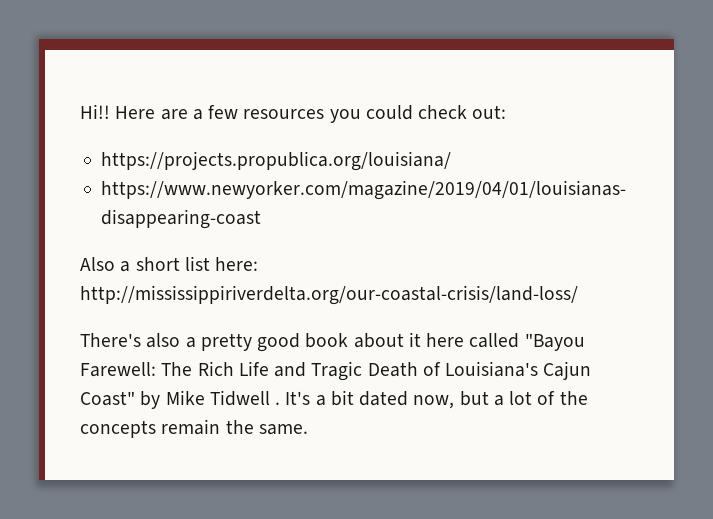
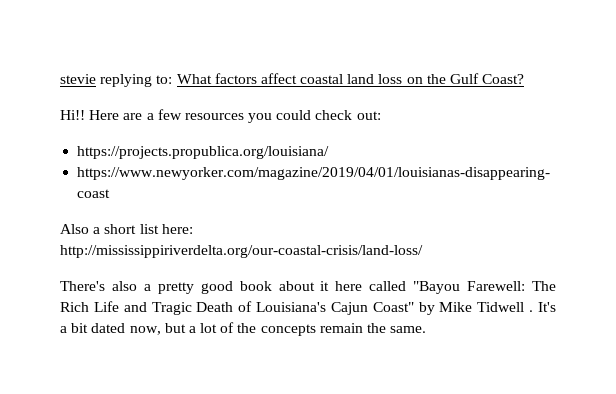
(80, 111) none -> [60,73,525,87] stevie replying to: What factors affect coastal land loss on the Gulf Coast? //

